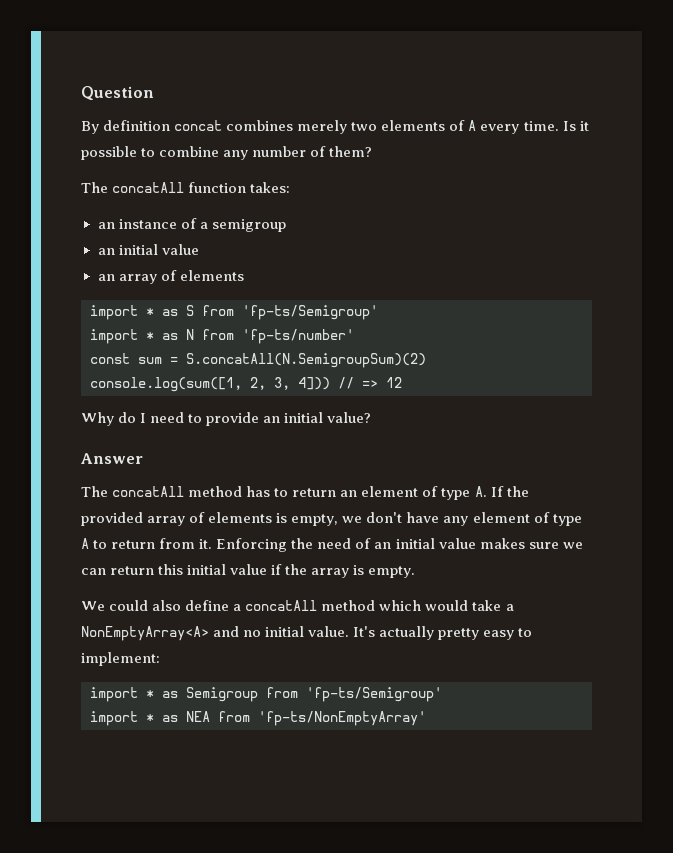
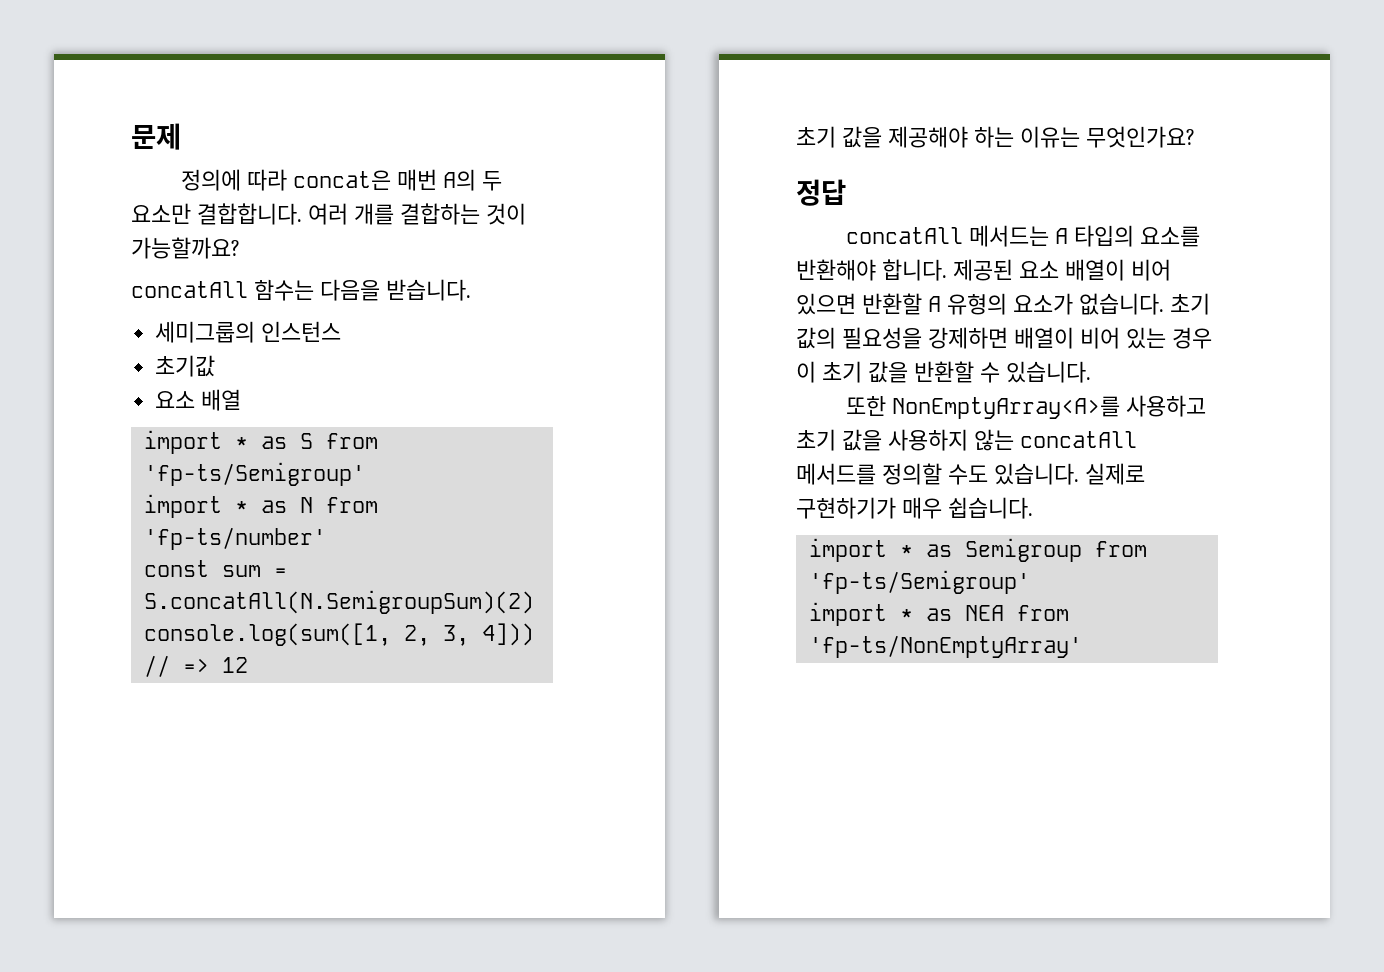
[81,86,154,101] [81,120,589,134] [81,146,373,160] [81,182,291,193] [97,218,286,232] [97,244,199,255] [97,270,244,284] Question // By definition concat combines merely two elements of A every time. Is it possible to combine any number of them? // The concatAll function takes: // an instance of a semigroup // an initial value // an array of elements -> [131,123,181,150] [181,169,502,191] [131,203,526,225] [131,237,240,259] [131,279,471,301] [155,321,342,343] [155,355,216,377] [155,389,242,411] 문제 // 정의에 따라 concat은 매번 A의 두 요소만 결합합니다. 여러 개를 결합하는 것이 가능할까요? // concatAll 함수는 다음을 받습니다. // 세미그룹의 인스턴스 // 초기값 // 요소 배열
[81,412,372,426] [81,453,143,464] [81,486,529,500] [81,512,582,526] [81,538,583,552] [81,564,416,578] [81,600,514,611] [81,626,533,641] [81,652,160,666] Why do I need to provide an initial value? // Answer // The concatAll method has to return an element of type A. If the provided array of elements is empty, we don't have any element of type A to return from it. Enforcing the need of an initial value makes sure we can return this initial value if the array is empty. // We could also define a concatAll method which would take a NonEmptyArray<A> and no initial value. It's actually pretty easy to implement: -> [796,126,1195,148] [796,179,846,206] [846,225,1201,247] [796,259,1171,281] [796,293,1210,315] [796,327,1212,349] [796,361,1091,383] [846,395,1207,419] [796,429,1137,451] [796,463,1145,485] [796,497,1033,519] 초기 값을 제공해야 하는 이유는 무엇인가요? // 정답 // concatAll 메서드는 A 타입의 요소를 반환해야 합니다. 제공된 요소 배열이 비어 있으면 반환할 A 유형의 요소가 없습니다. 초기 값의 필요성을 강제하면 배열이 비어 있는 경우 이 초기 값을 반환할 수 있습니다. // 또한 NonEmptyArray<A>를 사용하고 초기 값을 사용하지 않는 concatAll 메서드를 정의할 수도 있습니다. 실제로 구현하기가 매우 쉽습니다.

